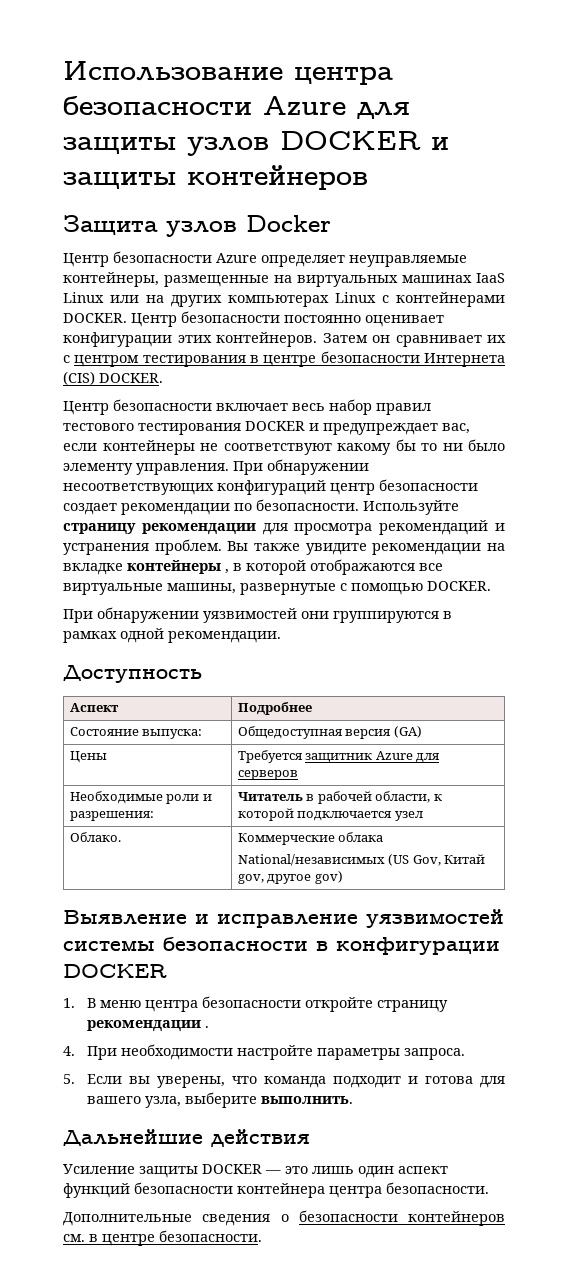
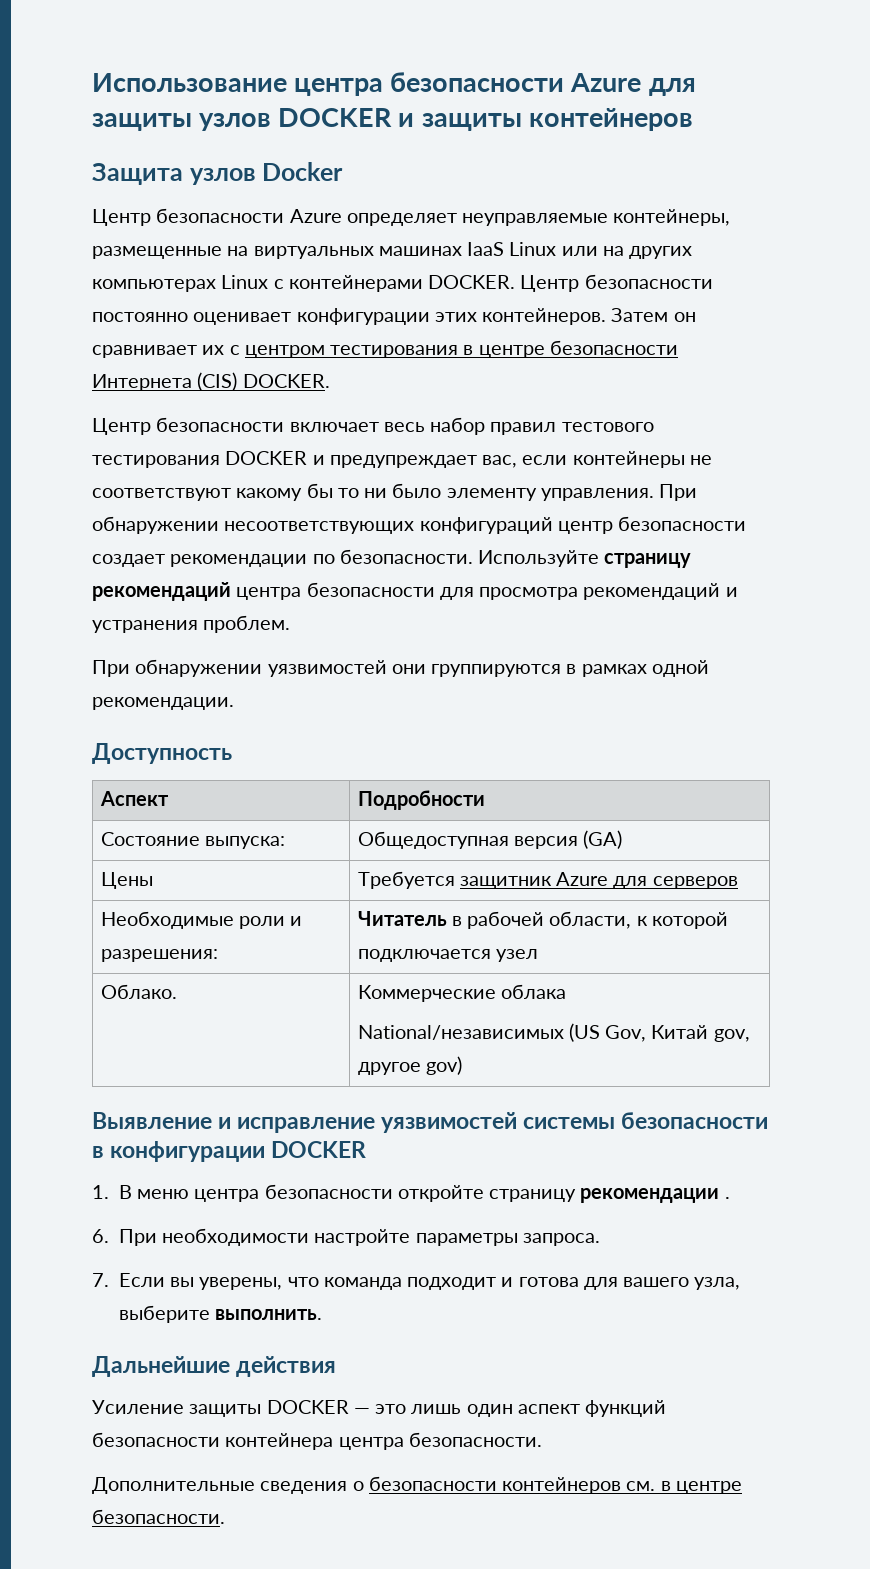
[141,523,256,535] рекомендации -> [92,582,435,601] рекомендаций центра безопасности
[227,541,505,555] [63,559,443,575] [63,581,491,595] Вы также увидите рекомендации на вкладке контейнеры , в которой отображаются все виртуальные машины, развернутые с помощью DOCKER. -> (291, 624) none
[237,702,312,715] Подробнее -> [357,790,485,810] Подробности
[63,1046,75,1056] 4. -> [92,1229,109,1243] 6.
[63,1074,75,1084] 5. -> [92,1273,109,1287] 7.

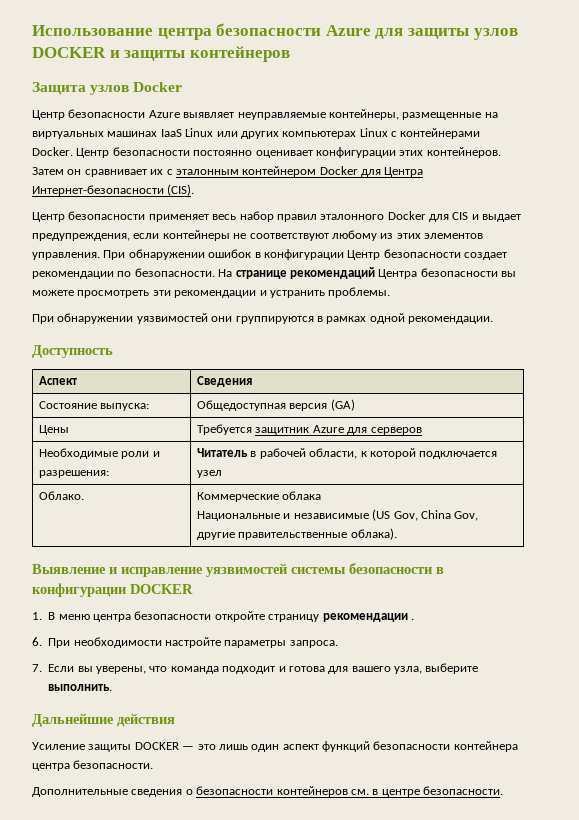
[346,213,457,226] определяет -> [183,112,235,118] выявляет
[602,246,624,256] на -> (238, 134) none
[428,275,516,289] DOCKER. -> [32,147,73,156] Docker.
[244,340,678,358] [92,372,330,391] [92,417,379,435] центром тестирования в центре безопасности Интернета (CIS) DOCKER. // Центр безопасности включает -> [175,166,424,177] [32,184,195,196] [32,211,209,222] эталонным контейнером Docker для Центра Интернет-безопасности (CIS). // Центр безопасности применяет
[561,422,654,432] [92,451,712,468] [92,483,698,501] [92,516,613,534] тестового тестирования DOCKER и предупреждает вас, если контейнеры не соответствуют какому бы то ни было элементу управления. При обнаружении несоответствующих конфигураций центр -> [320,211,522,222] [32,230,483,241] [32,249,381,260] эталонного Docker для CIS и выдает предупреждения, если контейнеры не соответствуют любому из этих элементов управления. При обнаружении ошибок в конфигурации Центр
[478,550,692,568] [92,582,738,601] [92,615,291,633] Используйте страницу рекомендаций центра безопасности для просмотра рекомендаций и устранения проблем. -> [218,267,516,279] [32,287,391,298] На странице рекомендаций Центра безопасности вы можете просмотреть эти рекомендации и устранить проблемы.
[357,790,485,810] Подробности -> [197,376,253,387] Сведения
[357,1023,750,1042] [357,1056,462,1075] National/независимых (US Gov, Китай gov, другое gov) -> [197,509,479,521] [197,528,397,540] Национальные и независимые (US Gov, China Gov, другие правительственные облака).

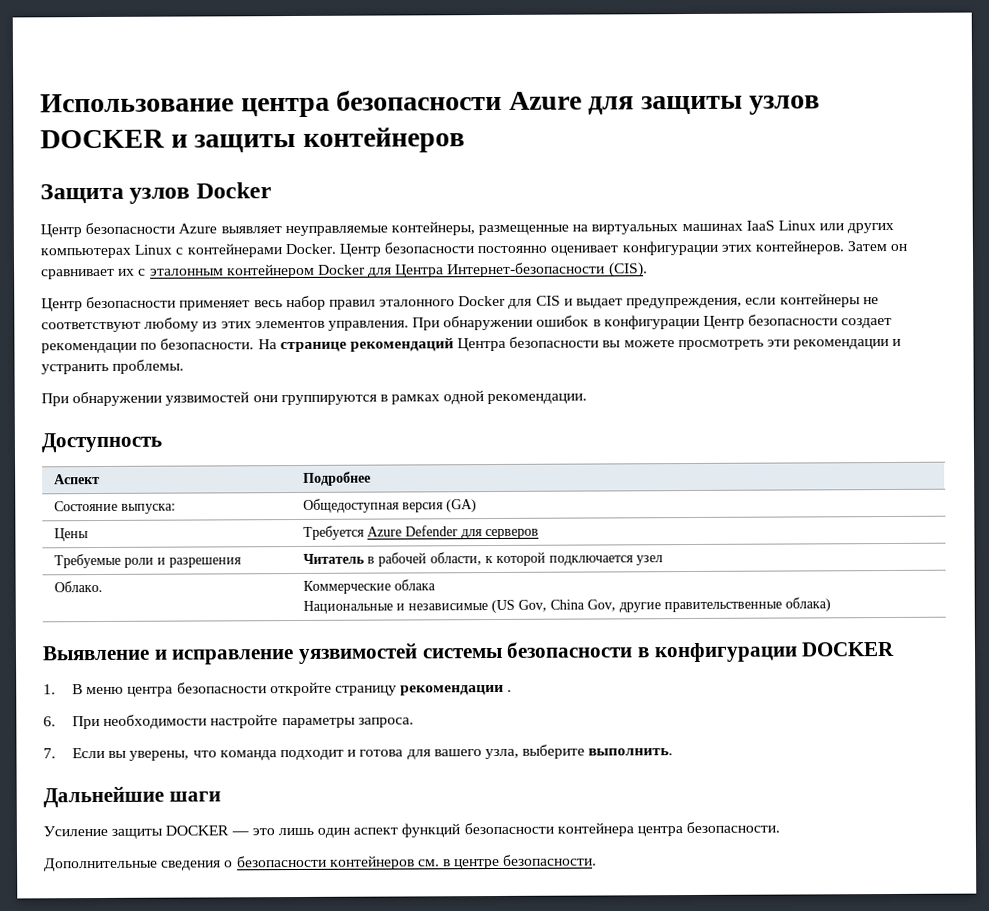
[197,376,253,387] Сведения -> [302,471,371,486] Подробнее
[255,425,344,435] защитник Azure -> [366,525,458,537] Azure Defender
[39,448,119,459] Необходимые -> [53,553,121,569] Требуемые
[39,470,110,478] разрешения: -> [168,557,242,568] разрешения
[350,528,397,540] облака). -> [784,597,831,612] облака)
[117,713,175,727] действия -> [168,791,221,802] шаги

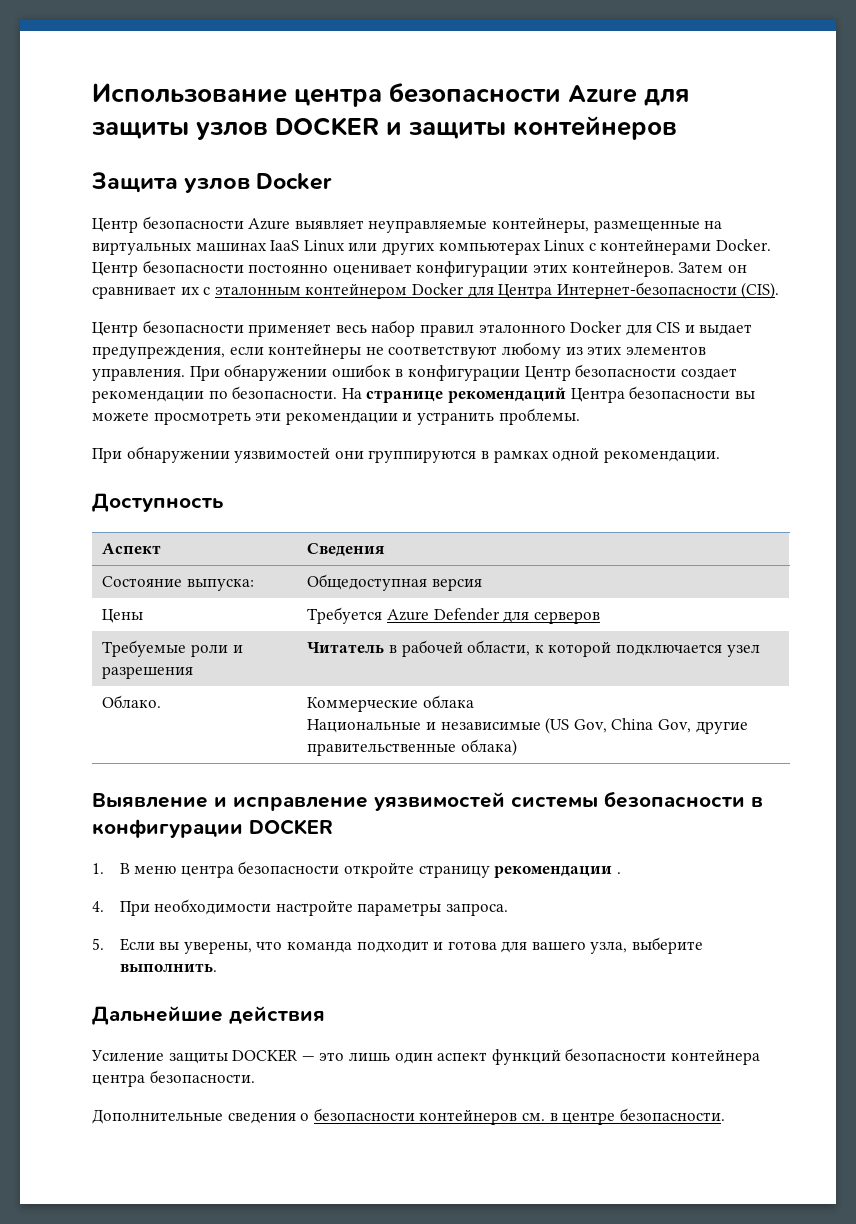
[302,471,371,486] Подробнее -> [307,543,386,557] Сведения
[445,499,477,513] (GA) -> (482, 584) none
[43,716,56,727] 6. -> [92,901,104,912] 4.
[43,748,56,759] 7. -> [92,938,104,950] 5.
[168,791,221,802] шаги -> [229,1006,325,1024] действия

